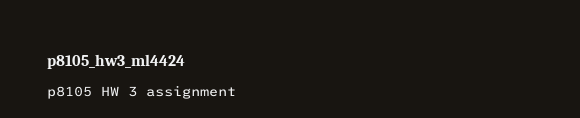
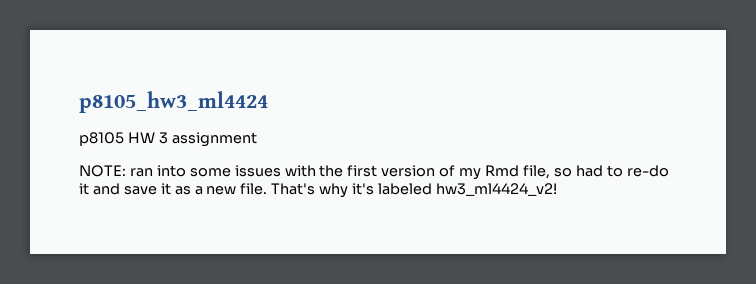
(236, 92) none -> [79,165,669,180] [79,183,557,198] // NOTE: ran into some issues with the first version of my Rmd file, so had to re-do it and save it as a new file. That's why it's labeled hw3_ml4424_v2!

